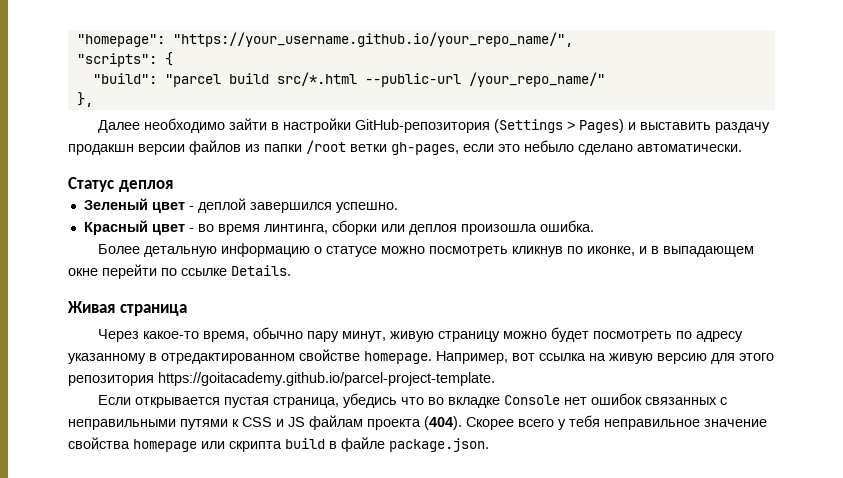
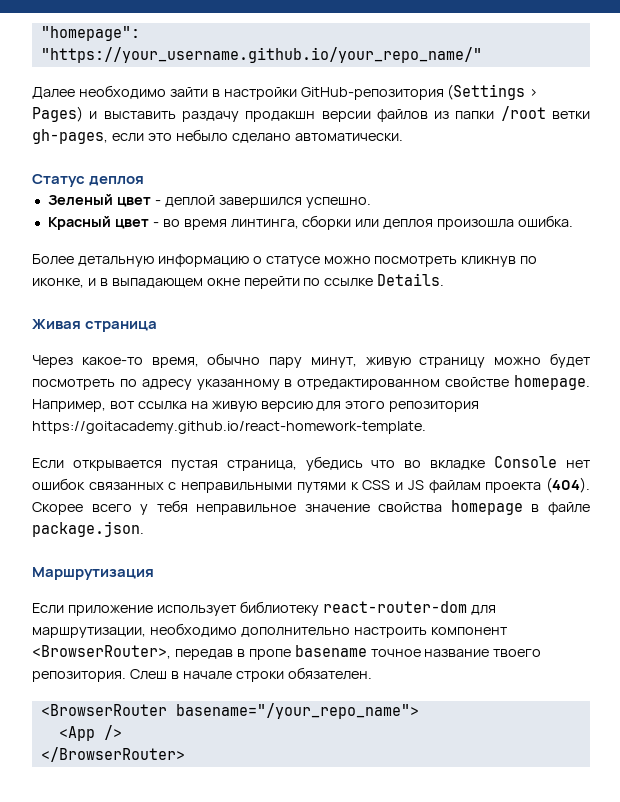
[172,32,573,47] [76,52,173,67] [92,72,605,87] [76,92,93,107] "https://your_username.github.io/your_repo_name/", // "scripts": { // "build": "parcel build src/*.html --public-url /your_repo_name/" // }, -> [40,47,482,63] "https://your_username.github.io/your_repo_name/"
[158,372,495,386] https://goitacademy.github.io/parcel-project-template. -> [32,421,426,434] https://goitacademy.github.io/react-homework-template.
[201,438,325,452] или скрипта build -> (523, 507) none
(489, 445) none -> [32,567,154,580] [32,601,496,616] [32,623,507,638] [32,645,542,660] [32,667,372,682] [40,703,419,719] [58,725,122,741] [40,747,185,762] // Маршрутизация // Если приложение использует библиотеку react-router-dom для маршрутизации, необходимо дополнительно настроить компонент <BrowserRouter>, передав в пропе basename точное название твоего репозитория. Слеш в начале строки обязателен. // <BrowserRouter basename="/your_repo_name"> // <App /> // </BrowserRouter>

